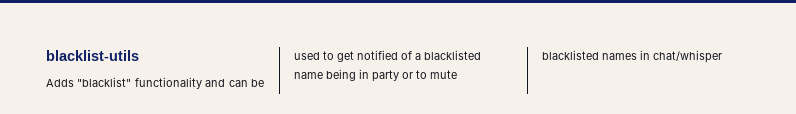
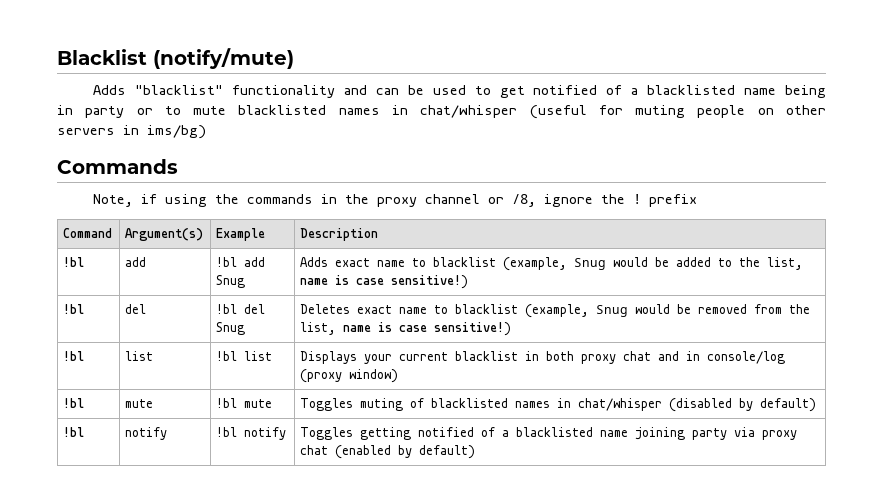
[46,50,139,61] blacklist-utils -> [57,48,294,69] Blacklist (notify/mute)
(722, 56) none -> [529,105,827,119] [57,125,206,139] [57,159,178,174] [93,194,698,207] [63,228,113,238] [125,228,204,241] [216,228,266,241] [300,228,379,241] [63,257,85,267] [125,257,147,267] [216,257,266,267] [216,275,246,288] [300,257,804,271] [300,275,469,289] [63,304,85,314] [125,304,147,314] [216,304,266,314] [216,322,246,335] [300,304,811,318] [300,322,512,336] [63,351,85,361] [125,351,154,361] [216,351,273,361] [300,351,786,364] [300,369,399,383] [63,398,85,408] [125,399,154,408] [216,398,273,408] [300,398,817,412] [63,427,85,437] [125,427,168,440] [216,427,287,440] [300,427,798,440] [300,445,476,459] (useful for muting people on other servers in ims/bg) // Commands // Note, if using the commands in the proxy channel or /8, ignore the ! prefix // Command | Argument(s) | Example | Description // !bl | add | !bl add Snug | Adds exact name to blacklist (example, Snug would be added to the list, name is case sensitive!) // !bl | del | !bl del Snug | Deletes exact name to blacklist (example, Snug would be removed from the list, name is case sensitive!) // !bl | list | !bl list | Displays your current blacklist in both proxy chat and in console/log (proxy window) // !bl | mute | !bl mute | Toggles muting of blacklisted names in chat/whisper (disabled by default) // !bl | notify | !bl notify | Toggles getting notified of a blacklisted name joining party via proxy chat (enabled by default)

